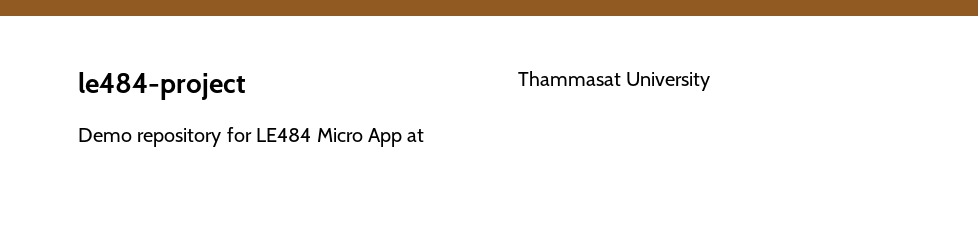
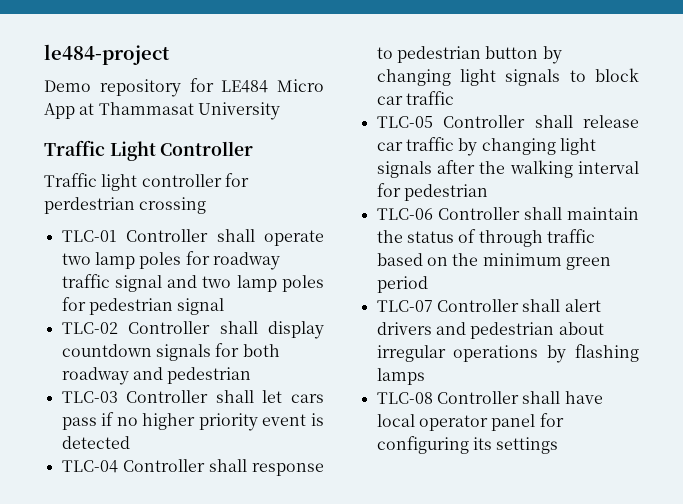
(711, 81) none -> [44,140,254,161] [44,173,249,191] [44,197,207,214] [61,229,324,246] [61,251,280,270] [61,274,324,292] [61,297,225,315] [61,321,324,339] [61,343,280,361] [61,367,252,385] [61,390,324,403] [61,412,324,431] [61,436,130,449] [61,459,324,476] [376,46,562,64] [376,68,639,86] [376,91,454,105] [376,115,639,128] [376,137,596,156] [376,160,639,178] [376,183,488,201] [376,207,639,220] [376,229,595,247] [376,253,611,270] [376,276,428,293] [376,299,601,312] [376,322,604,339] [376,344,639,363] [376,368,425,385] [376,391,603,404] [376,413,564,431] [376,436,559,454] // Traffic Light Controller // Traffic light controller for perdestrian crossing // TLC-01 Controller shall operate two lamp poles for roadway traffic signal and two lamp poles for pedestrian signal // TLC-02 Controller shall display countdown signals for both roadway and pedestrian // TLC-03 Controller shall let cars pass if no higher priority event is detected // TLC-04 Controller shall response to pedestrian button by changing light signals to block car traffic // TLC-05 Controller shall release car traffic by changing light signals after the walking interval for pedestrian // TLC-06 Controller shall maintain the status of through traffic based on the minimum green period // TLC-07 Controller shall alert drivers and pedestrian about irregular operations by flashing lamps // TLC-08 Controller shall have local operator panel for configuring its settings

